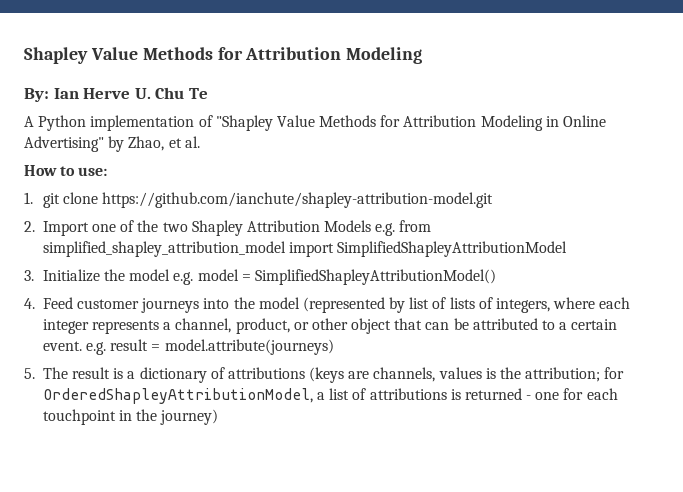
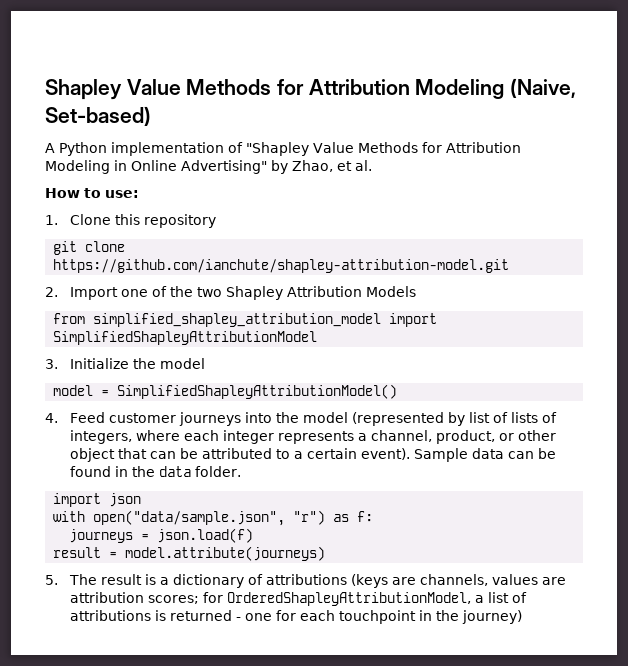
[24,87,208,102] // By: Ian Herve U. Chu Te -> [510,78,577,98] [45,106,151,126] (Naive, Set-based)
(33, 198) none -> [69,214,216,228] Clone this repository //
[375,223,396,236] e.g. -> (416, 291) //
[173,272,194,285] e.g. -> (205, 363) //
[42,341,106,355] event. e.g. -> [360,448,556,462] [69,466,241,477] [53,493,142,507] [53,510,374,526] [69,528,254,543] event). Sample data can be found in the data folder. // import json // with open("data/sample.json", "r") as f: // journeys = json.load(f) //
[485,367,601,382] is the attribution; -> [541,577,566,585] [69,592,199,604] are attribution scores;

